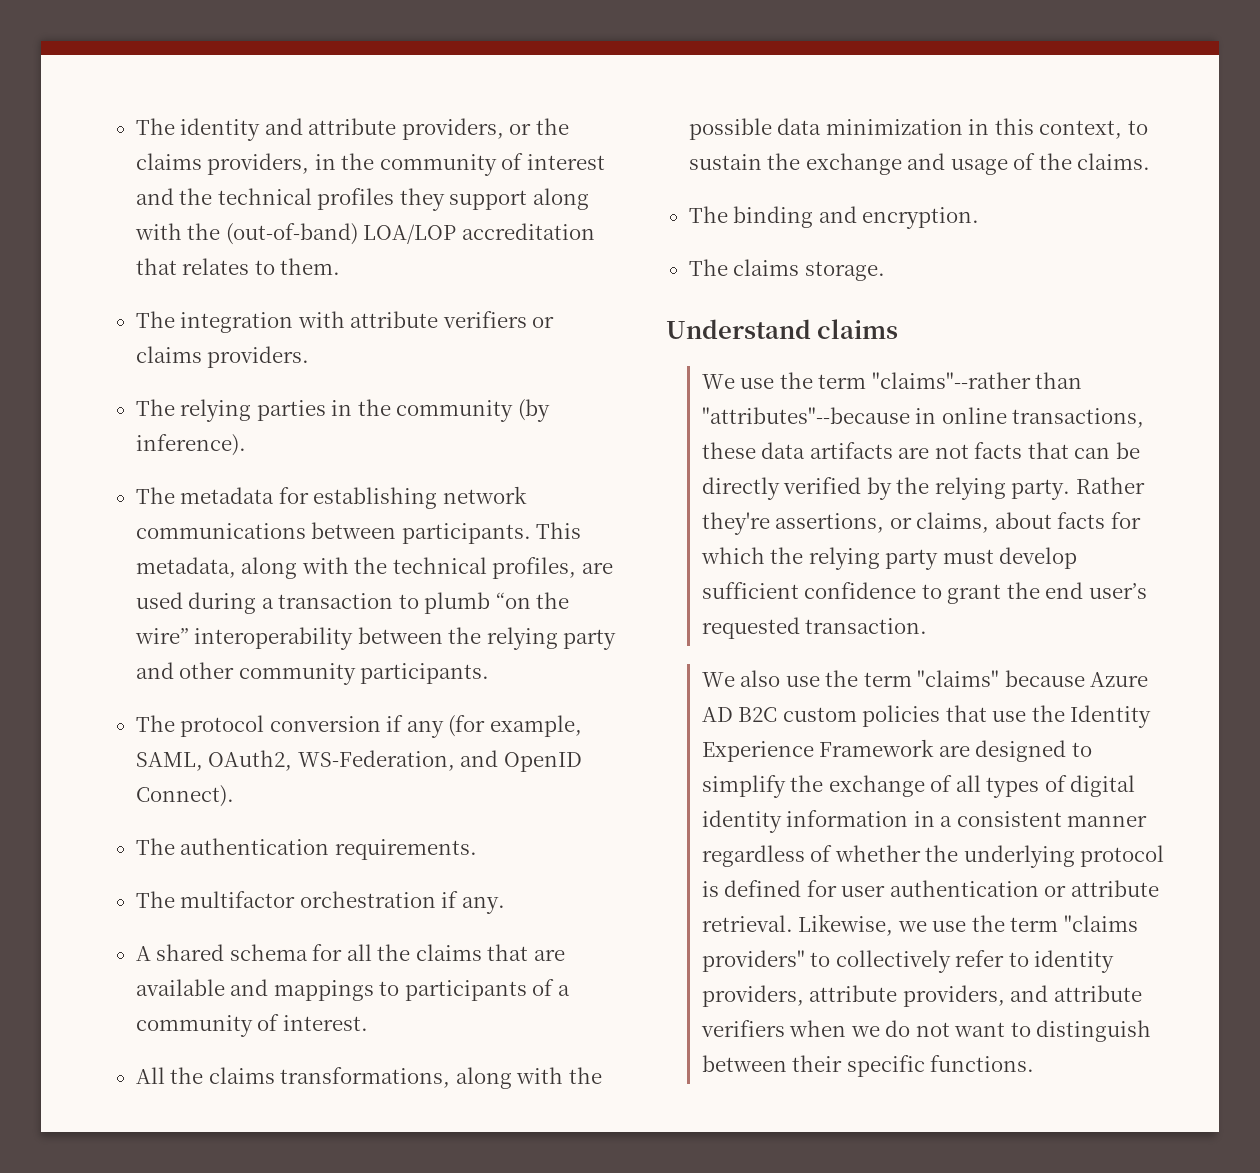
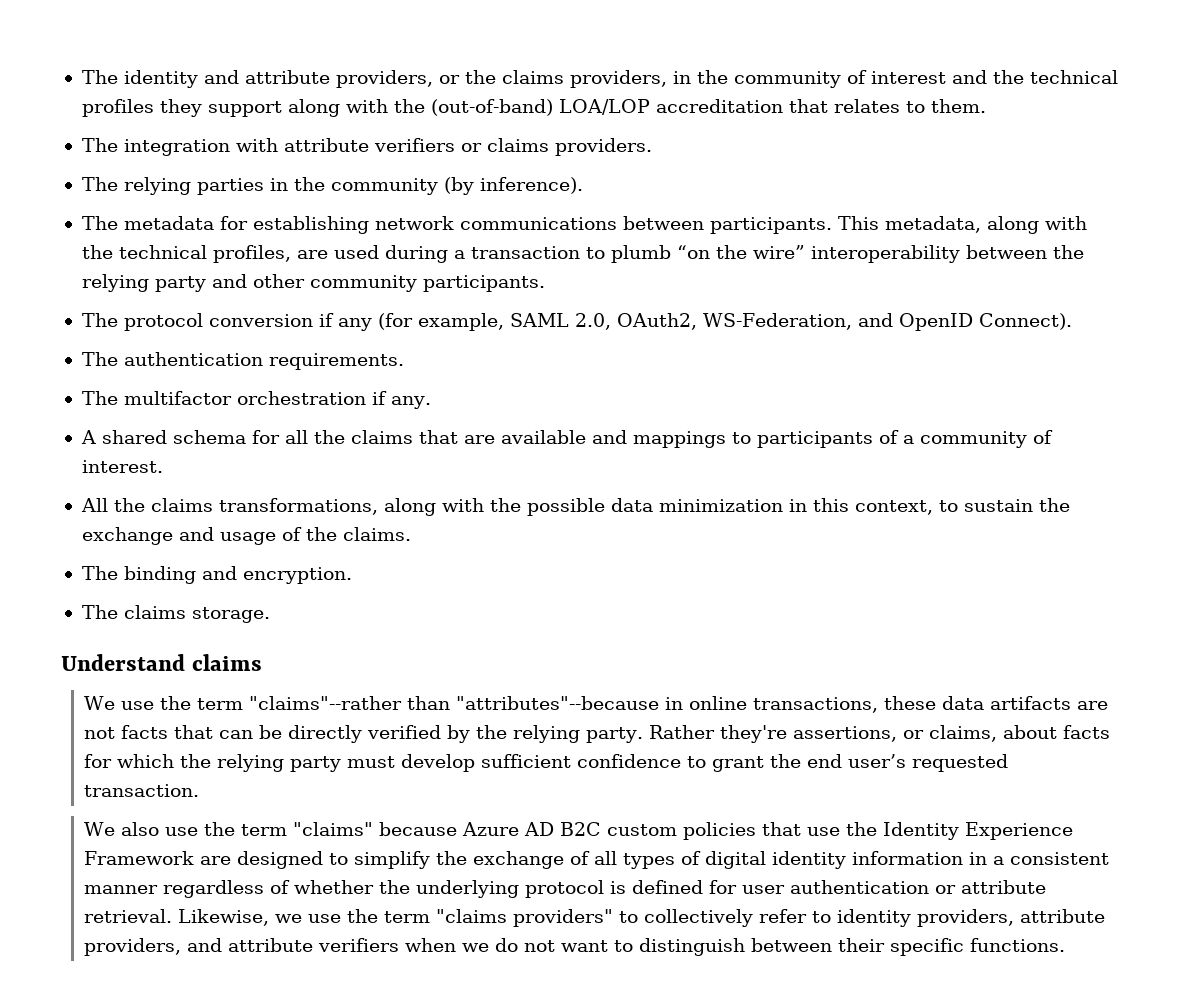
[135,752,203,771] SAML, -> [509,313,611,330] SAML 2.0,

